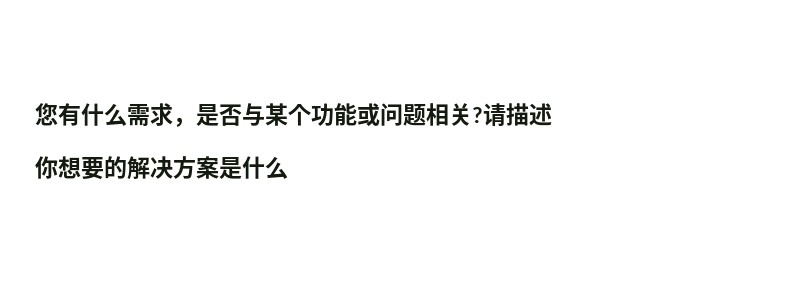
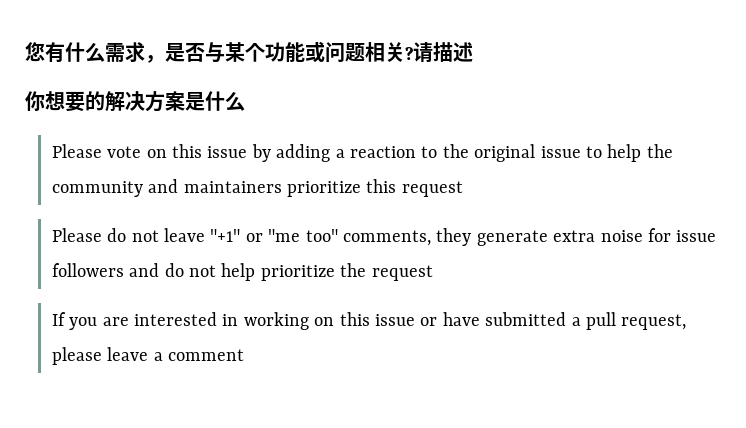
(288, 168) none -> [51,144,673,162] [51,179,463,197] [51,228,717,246] [51,263,433,281] [51,312,687,330] [51,347,244,365] // Please vote on this issue by adding a reaction to the original issue to help the community and maintainers prioritize this request // Please do not leave "+1" or "me too" comments, they generate extra noise for issue followers and do not help prioritize the request // If you are interested in working on this issue or have submitted a pull request, please leave a comment

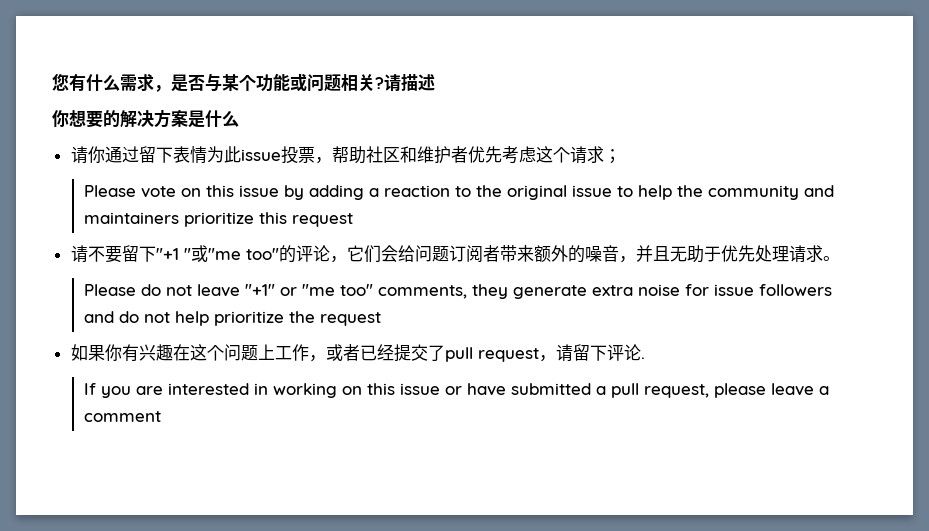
(245, 101) none -> [70,146,621,164] // 请你通过留下表情为此issue投票，帮助社区和维护者优先考虑这个请求；
(463, 189) none -> [70,245,840,263] // 请不要留下"+1 "或"me too"的评论，它们会给问题订阅者带来额外的噪音，并且无助于优先处理请求。
(433, 273) none -> [70,344,645,362] // 如果你有兴趣在这个问题上工作，或者已经提交了pull request，请留下评论.

